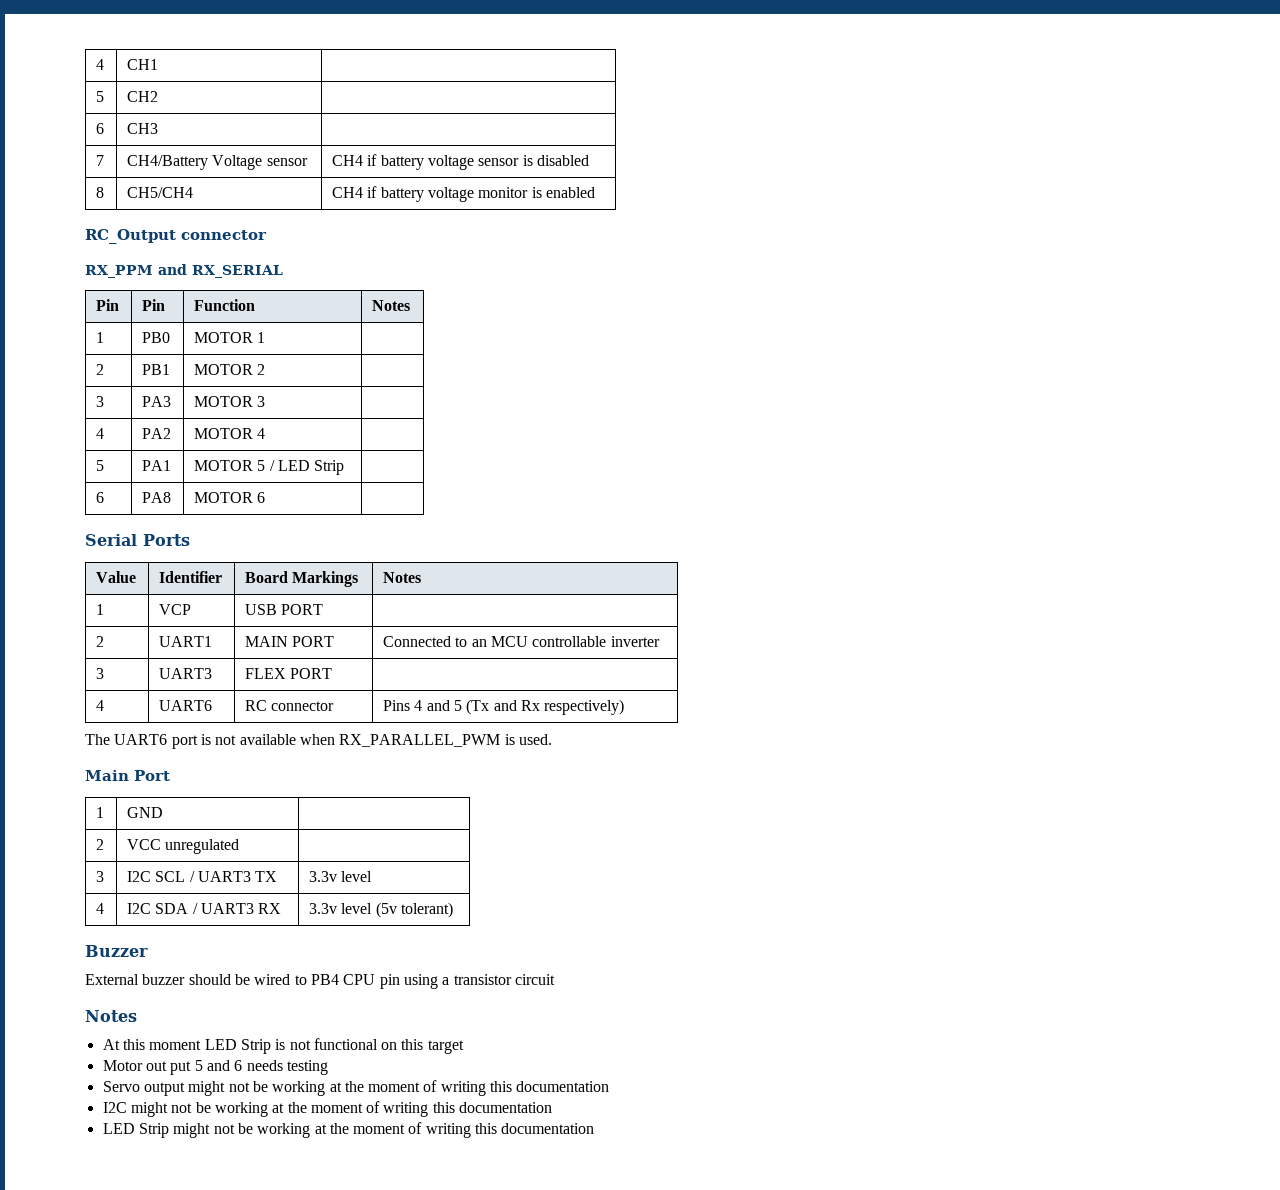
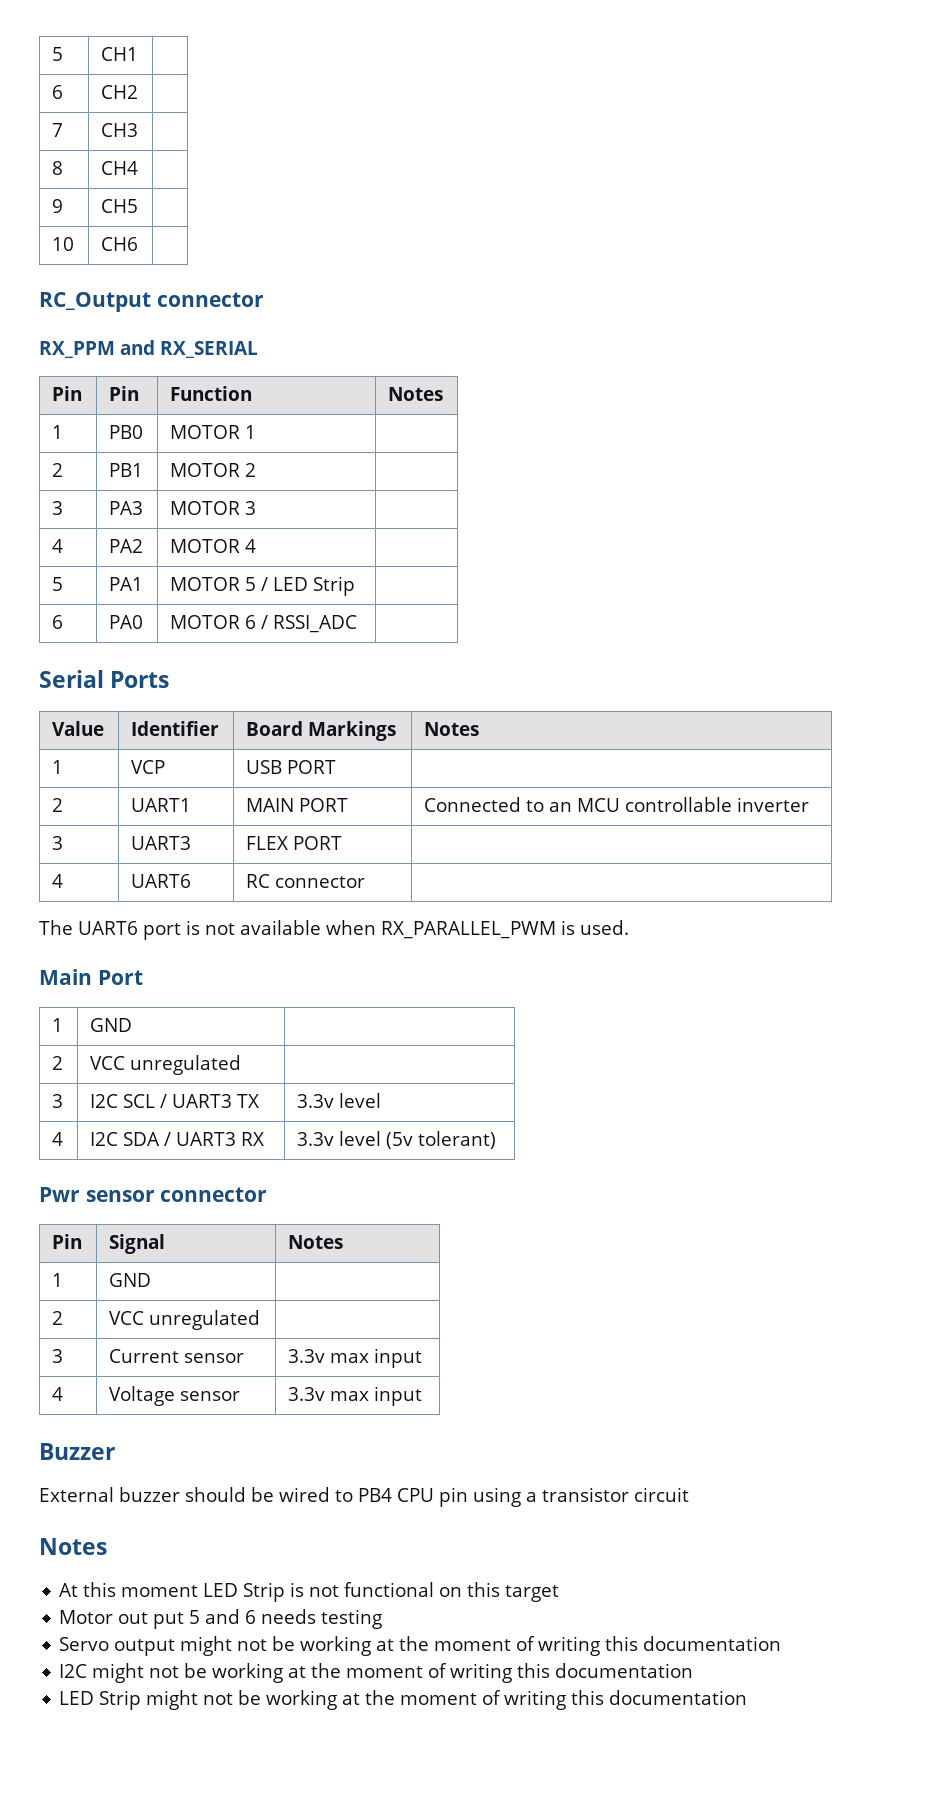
[96,59,105,70] 4 -> [52,47,64,61] 5
[96,91,105,102] 5 -> [52,85,64,99] 6
[96,123,105,134] 6 -> [52,123,64,137] 7
[96,155,105,166] [127,155,308,170] [332,154,590,170] [96,187,105,198] [127,187,194,198] [332,186,596,202] 7 | CH4/Battery Voltage sensor | CH4 if battery voltage sensor is disabled // 8 | CH5/CH4 | CH4 if battery voltage monitor is enabled -> [52,161,64,175] [101,161,139,175] [52,199,64,213] [101,199,139,213] [52,237,75,251] [101,237,139,251] 8 | CH4 | // 9 | CH5 | // 10 | CH6 |
[142,492,172,503] PA8 -> [109,615,144,629] PA0
(266, 497) none -> [261,615,358,633] / RSSI_ADC
[383,699,625,715] Pins 4 and 5 (Tx and Rx respectively) -> (366, 882) none
(454, 910) none -> [39,1187,268,1202] [52,1234,83,1249] [109,1234,166,1254] [288,1235,344,1249] [52,1273,64,1287] [109,1273,152,1287] [52,1311,64,1325] [109,1310,261,1330] [52,1349,64,1363] [109,1349,245,1363] [288,1348,423,1368] [52,1387,64,1401] [109,1386,241,1406] [288,1386,423,1406] // Pwr sensor connector // Pin | Signal | Notes // 1 | GND | // 2 | VCC unregulated | // 3 | Current sensor | 3.3v max input // 4 | Voltage sensor | 3.3v max input

